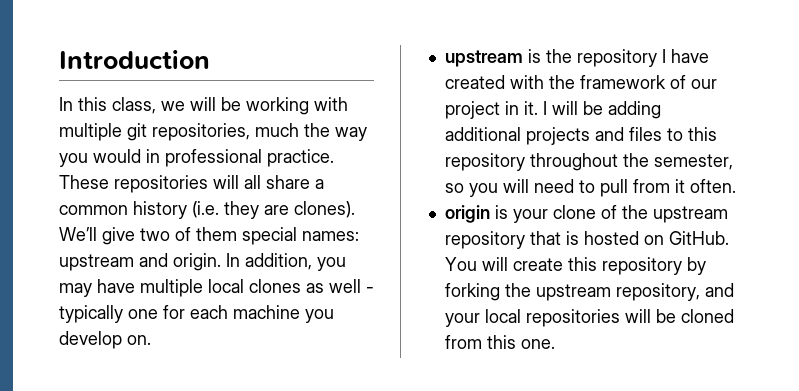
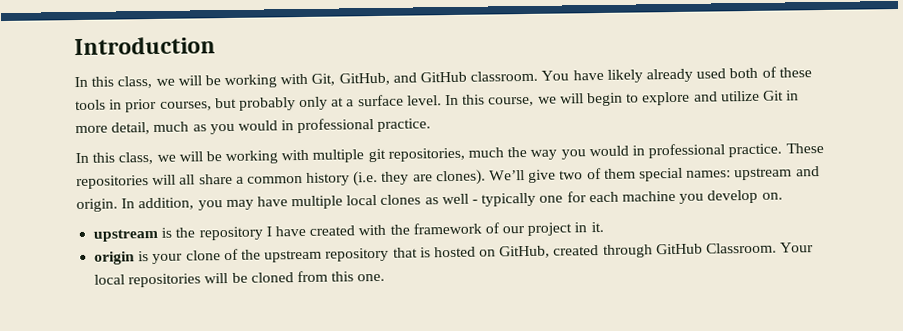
(210, 59) none -> [74,66,812,89] [75,90,800,113] [75,118,432,135] // In this class, we will be working with Git, GitHub, and GitHub classroom. You have likely already used both of these tools in prior courses, but probably only at a surface level. In this course, we will begin to explore and utilize Git in more detail, much as you would in professional practice.
[542,101,661,119] [444,127,717,145] [444,153,733,171] [444,179,736,197] I will be adding additional projects and files to this repository throughout the semester, so you will need to pull from it often. -> (604, 227) none
[668,231,729,245] [444,257,706,275] [444,283,734,301] [444,313,480,327] GitHub. You will create this repository by forking the upstream repository, and your -> [499,242,815,259] GitHub, created through GitHub Classroom. Your

